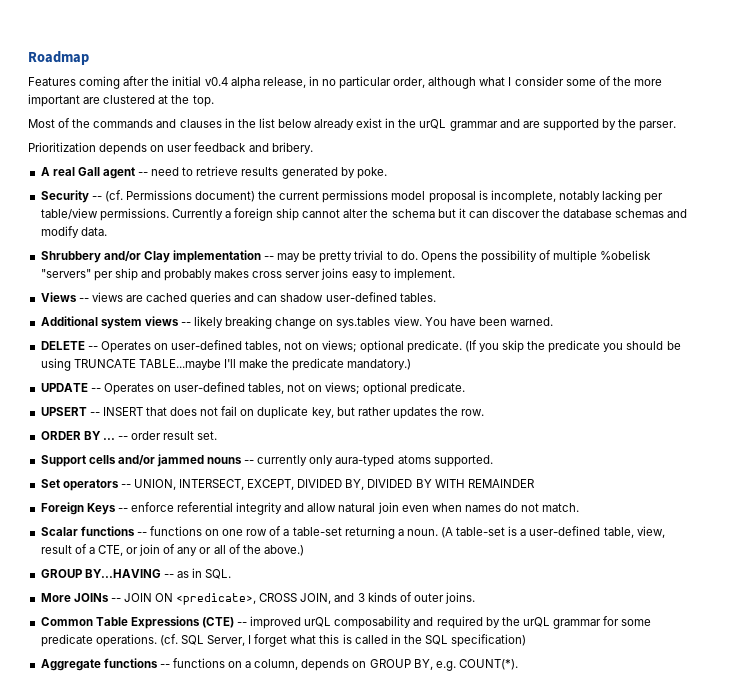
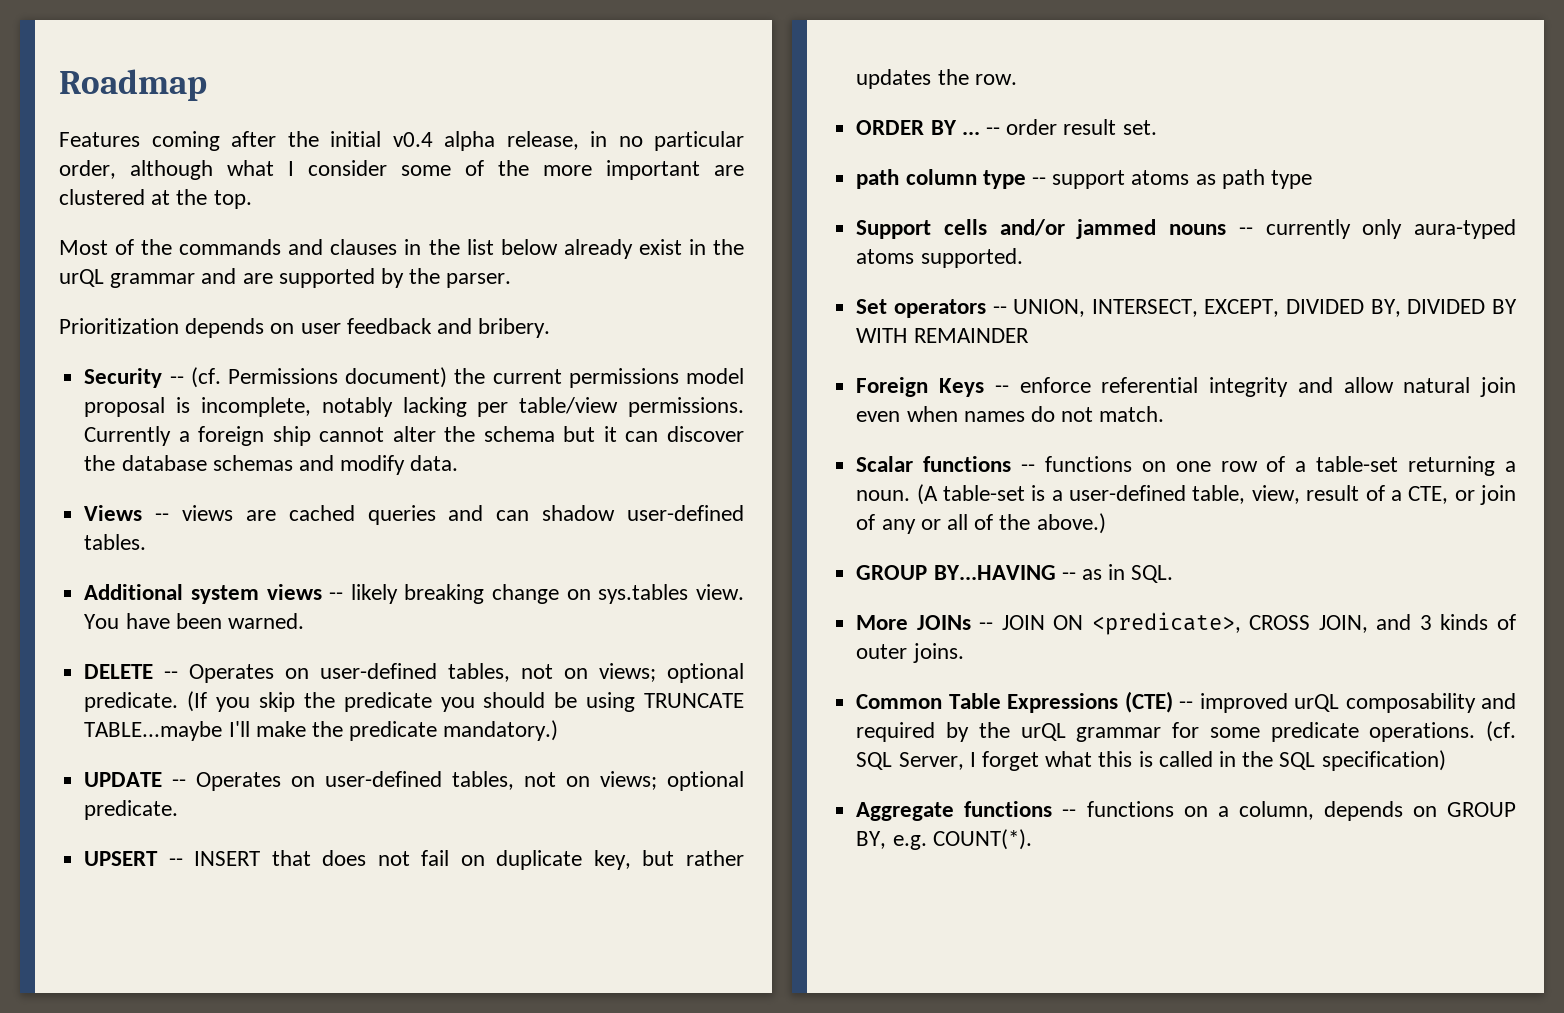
[40,166,387,179] // A real Gall agent -- need to retrieve results generated by poke. -> (551, 328) none
[40,250,652,263] [40,268,455,281] // Shrubbery and/or Clay implementation -- may be pretty trivial to do. Opens the possibility of multiple %obelisk "servers" per ship and probably makes cross server joins easy to implement. -> (459, 463) none
(218, 435) none -> [856,169,1312,189] // path column type -- support atoms as path type

